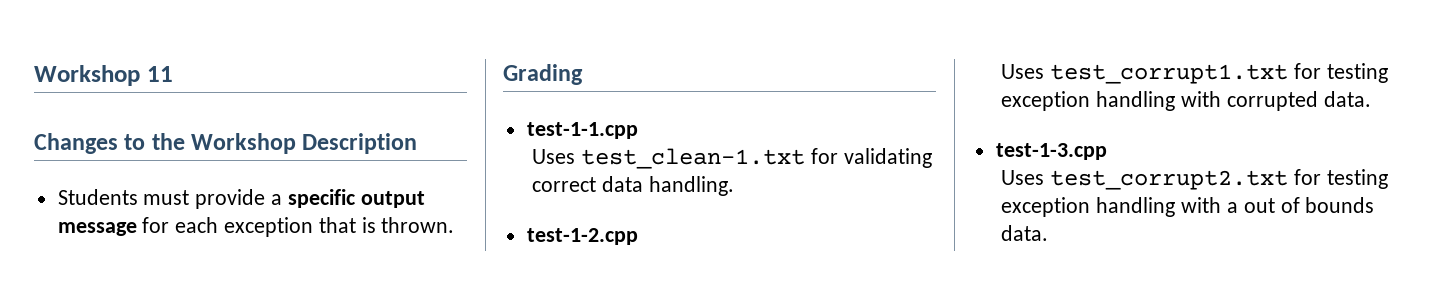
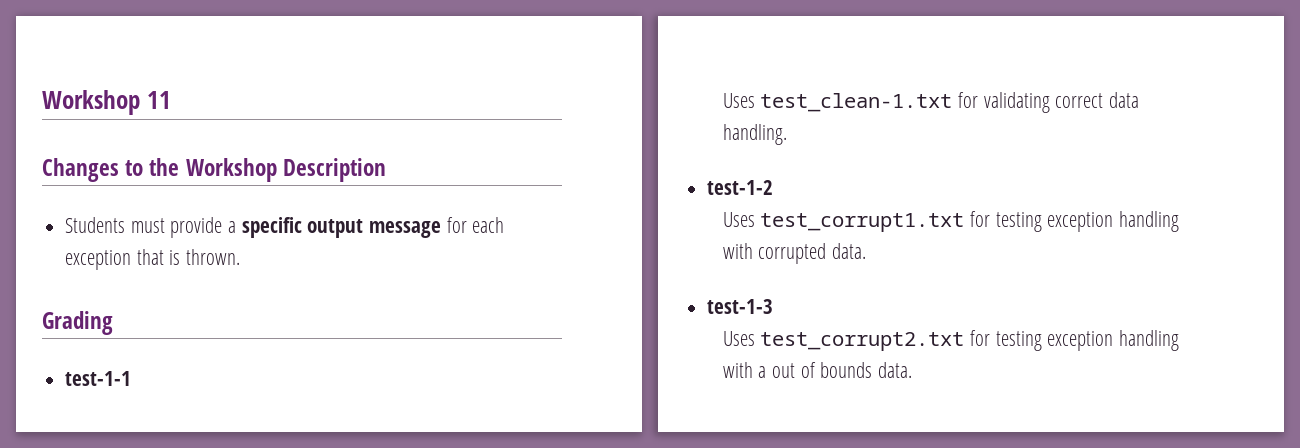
[526,122,638,139] test-1-1.cpp -> [65,371,132,386] test-1-1
[526,228,638,245] test-1-2.cpp -> [707,180,774,195] test-1-2
[995,143,1107,160] test-1-3.cpp -> [707,299,774,314] test-1-3

